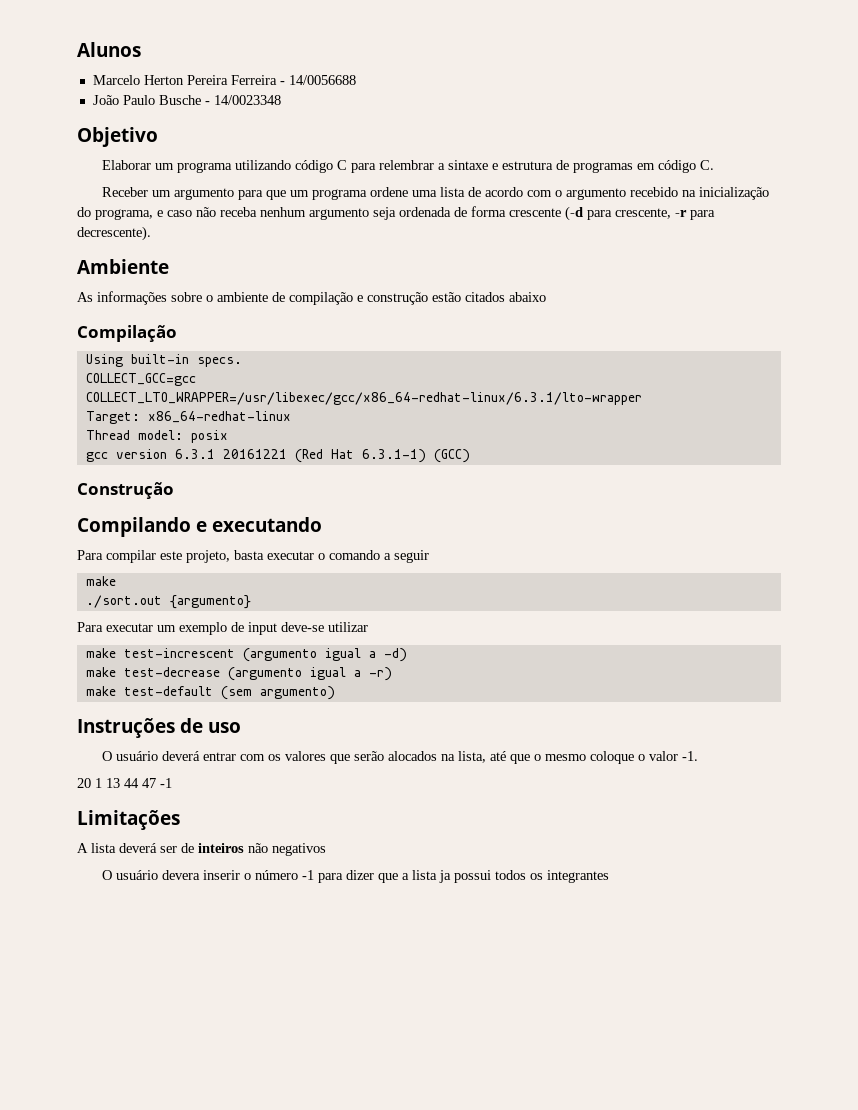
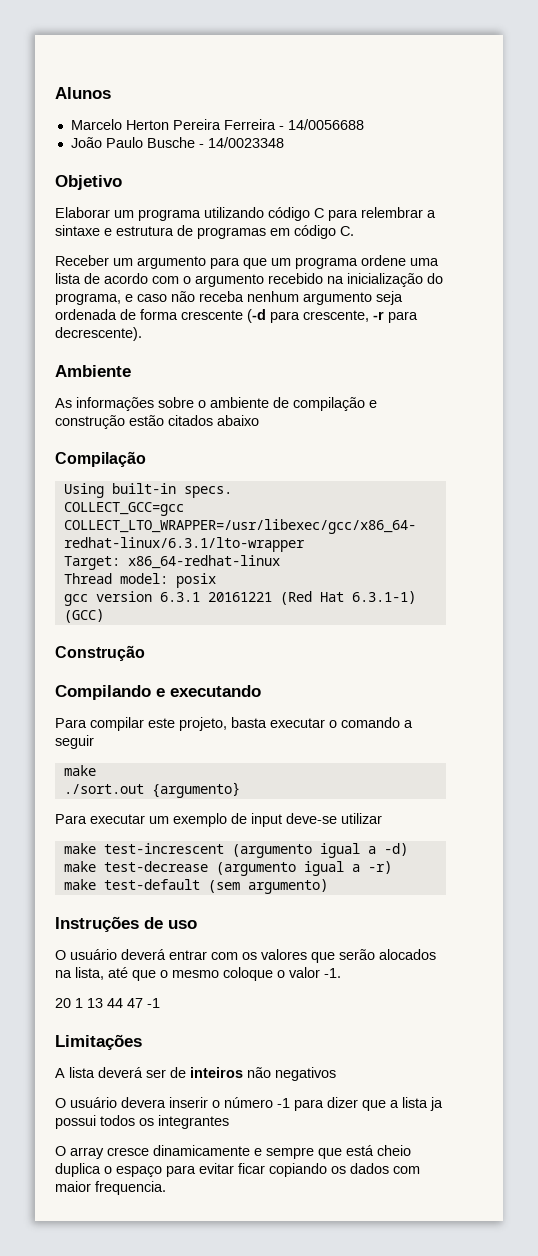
(609, 876) none -> [55,1145,411,1159] [55,1163,420,1177] [55,1181,166,1195] // O array cresce dinamicamente e sempre que está cheio duplica o espaço para evitar ficar copiando os dados com maior frequencia.

